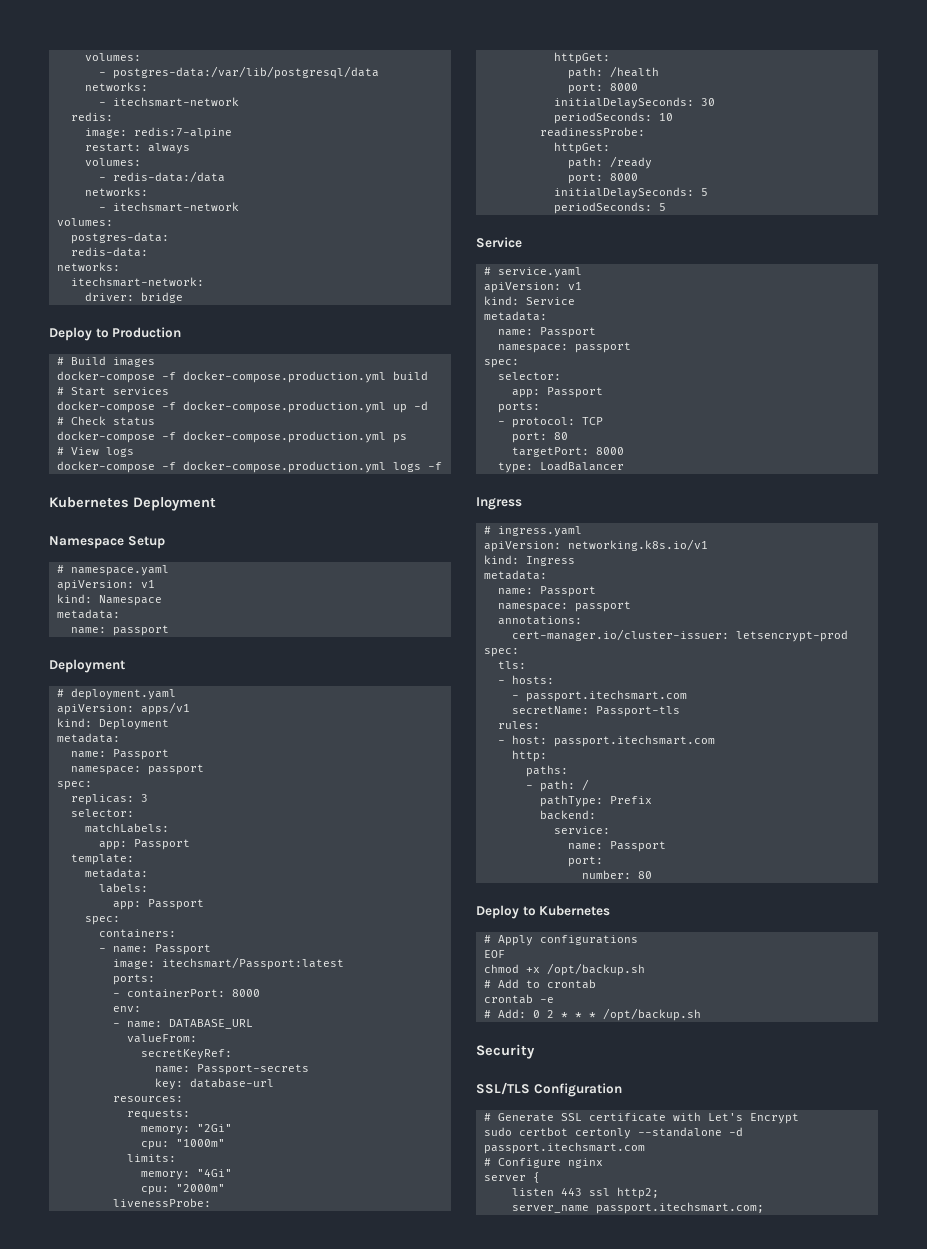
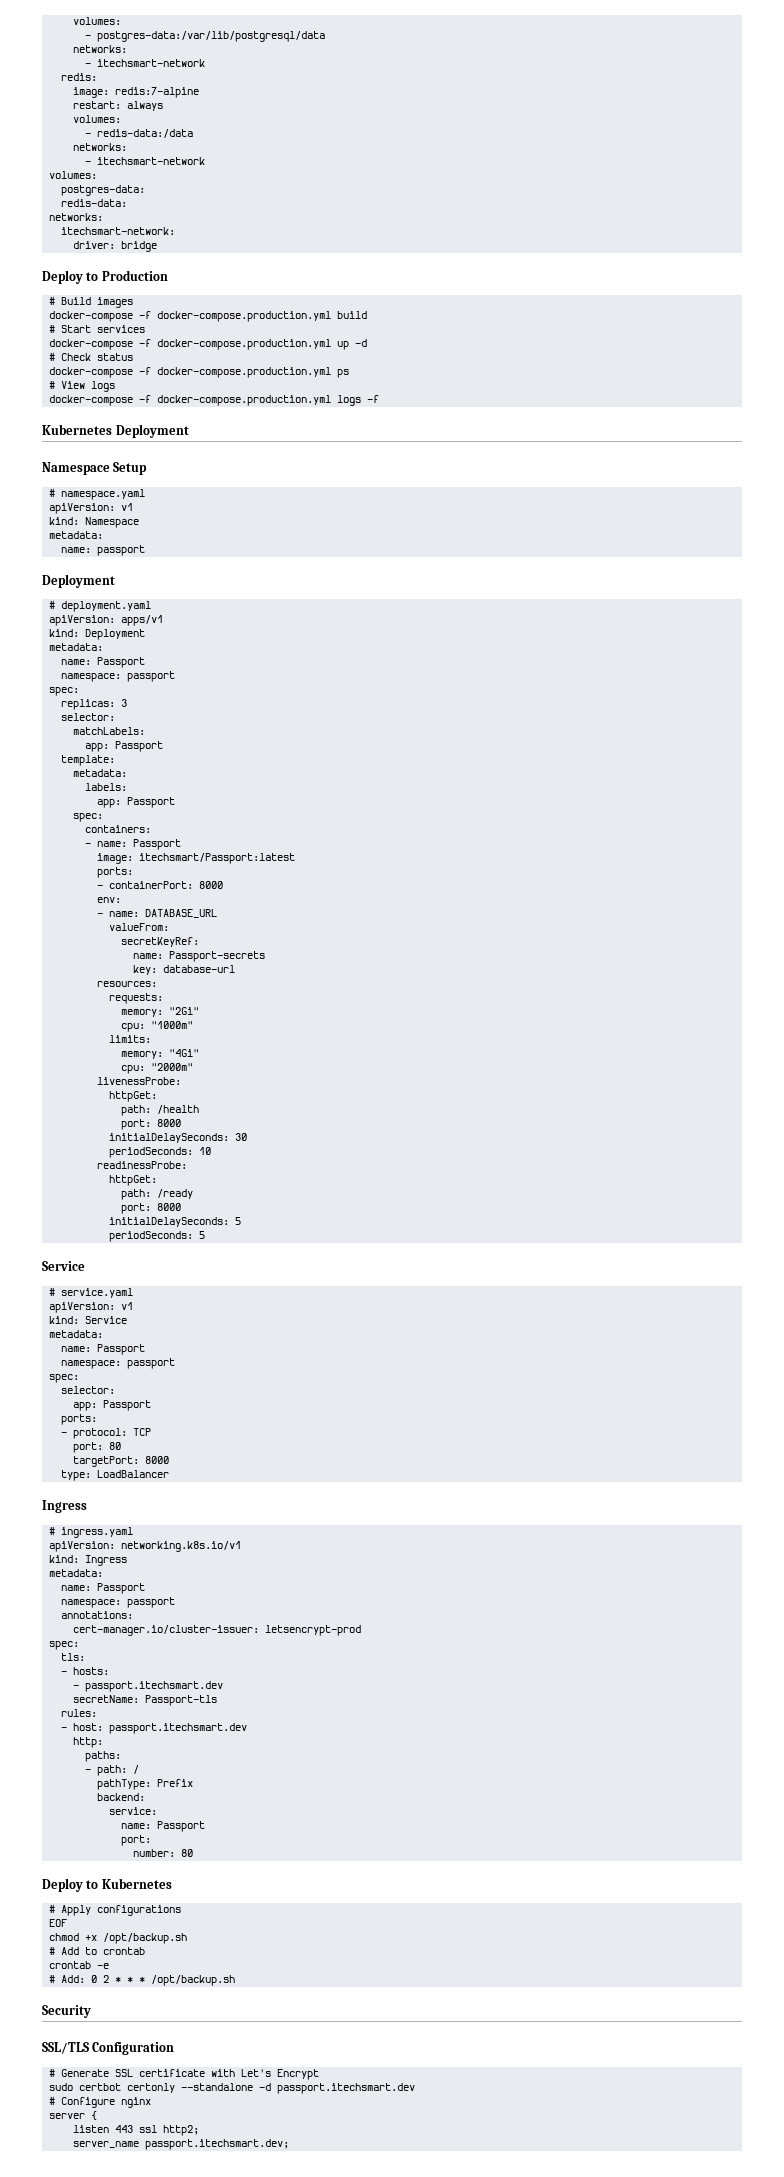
[525,690,687,702] passport.itechsmart.com -> [85,1681,224,1692] passport.itechsmart.dev
[553,735,715,747] passport.itechsmart.com -> [109,1723,248,1734] passport.itechsmart.dev
[483,1142,645,1154] passport.itechsmart.com -> [277,2083,416,2094] passport.itechsmart.dev
[595,1202,764,1214] passport.itechsmart.com; -> [145,2139,290,2150] passport.itechsmart.dev;

